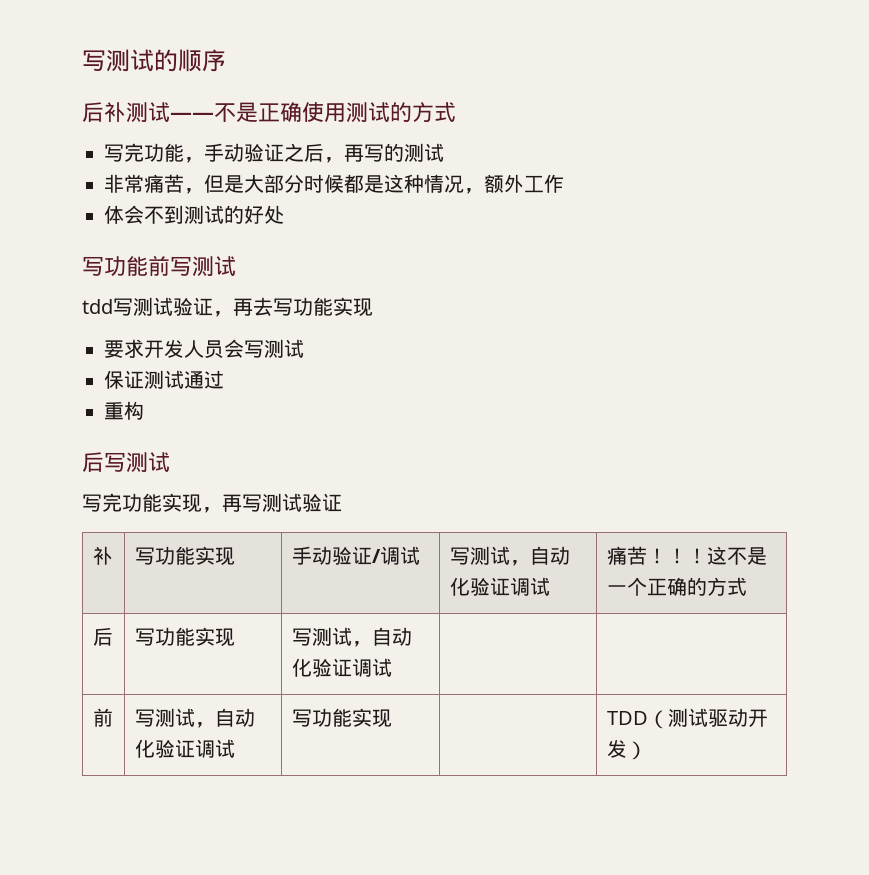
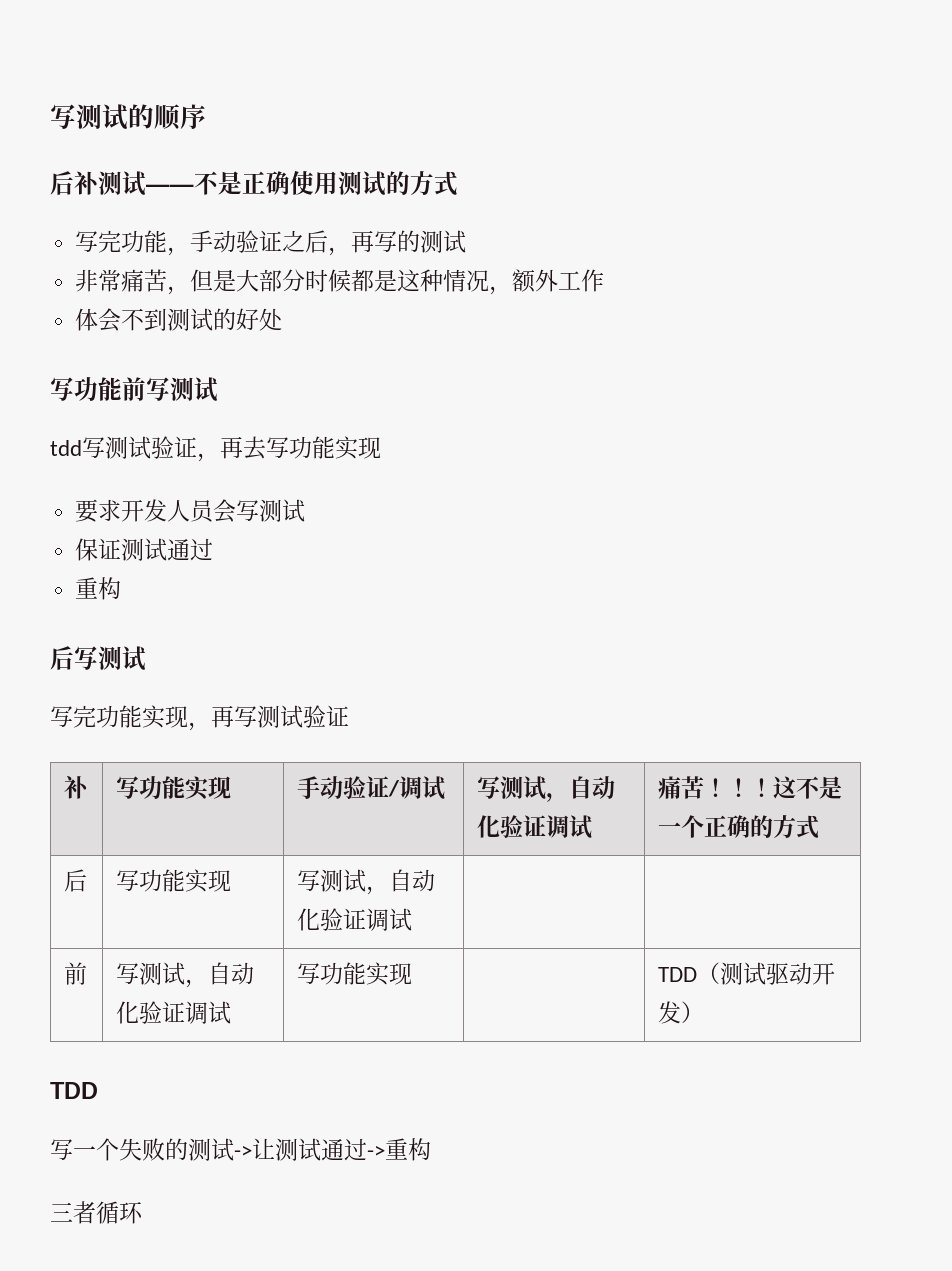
(647, 750) none -> [50,1082,98,1099] [50,1138,431,1161] [50,1201,143,1224] // TDD // 写一个失败的测试->让测试通过->重构 // 三者循环

